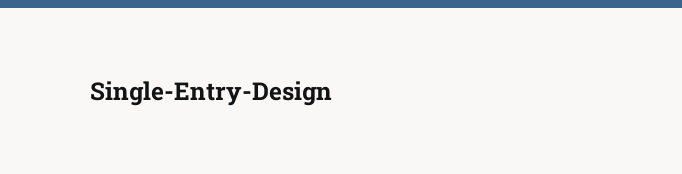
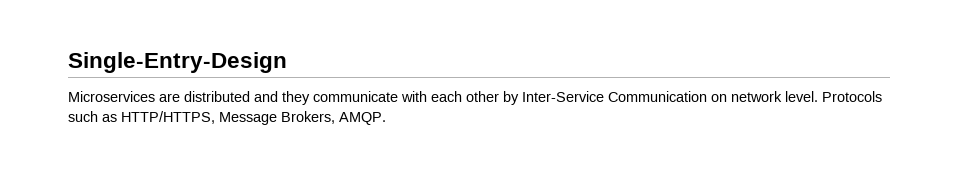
(332, 93) none -> [68,91,882,105] [68,111,386,125] // Microservices are distributed and they communicate with each other by Inter-Service Communication on network level. Protocols such as HTTP/HTTPS, Message Brokers, AMQP.

